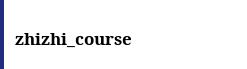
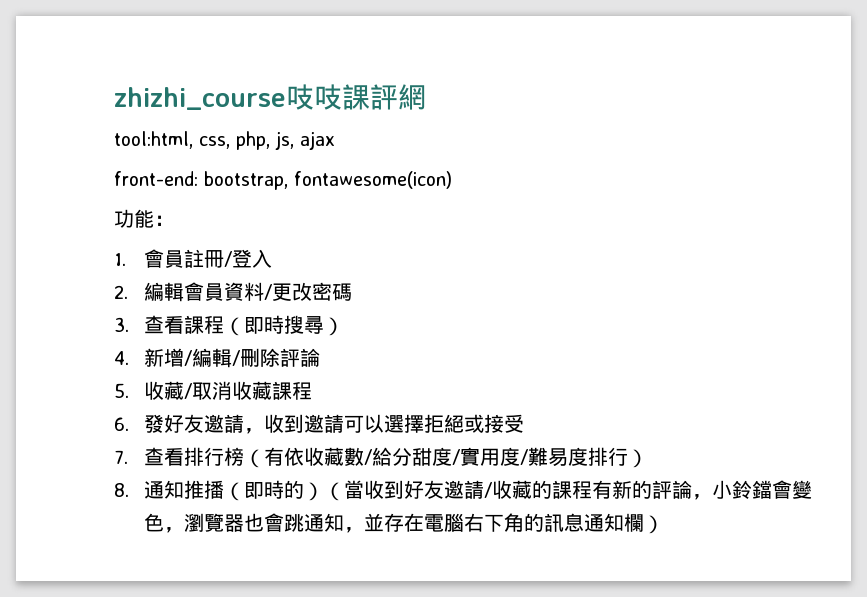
(132, 40) none -> [286,84,426,110] [114,131,335,150] [114,171,452,190] [114,209,174,228] [114,249,272,268] [114,282,352,302] [114,315,344,336] [114,348,320,368] [114,381,312,400] [114,414,524,434] [114,447,648,468] [114,480,812,501] [143,513,664,534] 吱吱課評網 // tool:html, css, php, js, ajax // front-end: bootstrap, fontawesome(icon) // 功能： // 1.會員註冊/登入 // 2.編輯會員資料/更改密碼 // 3.查看課程（即時搜尋） // 4.新增/編輯/刪除評論 // 5.收藏/取消收藏課程 // 6.發好友邀請，收到邀請可以選擇拒絕或接受 // 7.查看排行榜（有依收藏數/給分甜度/實用度/難易度排行） // 8.通知推播（即時的）（當收到好友邀請/收藏的課程有新的評論，小鈴鐺會變色，瀏覽器也會跳通知，並存在電腦右下角的訊息通知欄）

